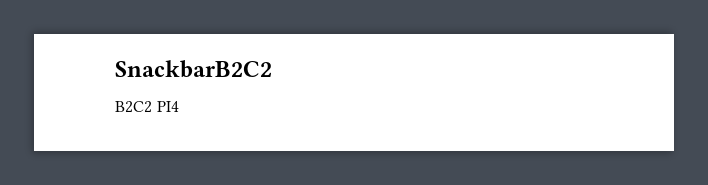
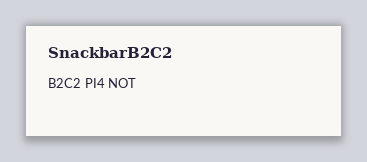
(179, 106) none -> [108,78,137,88] NOT

